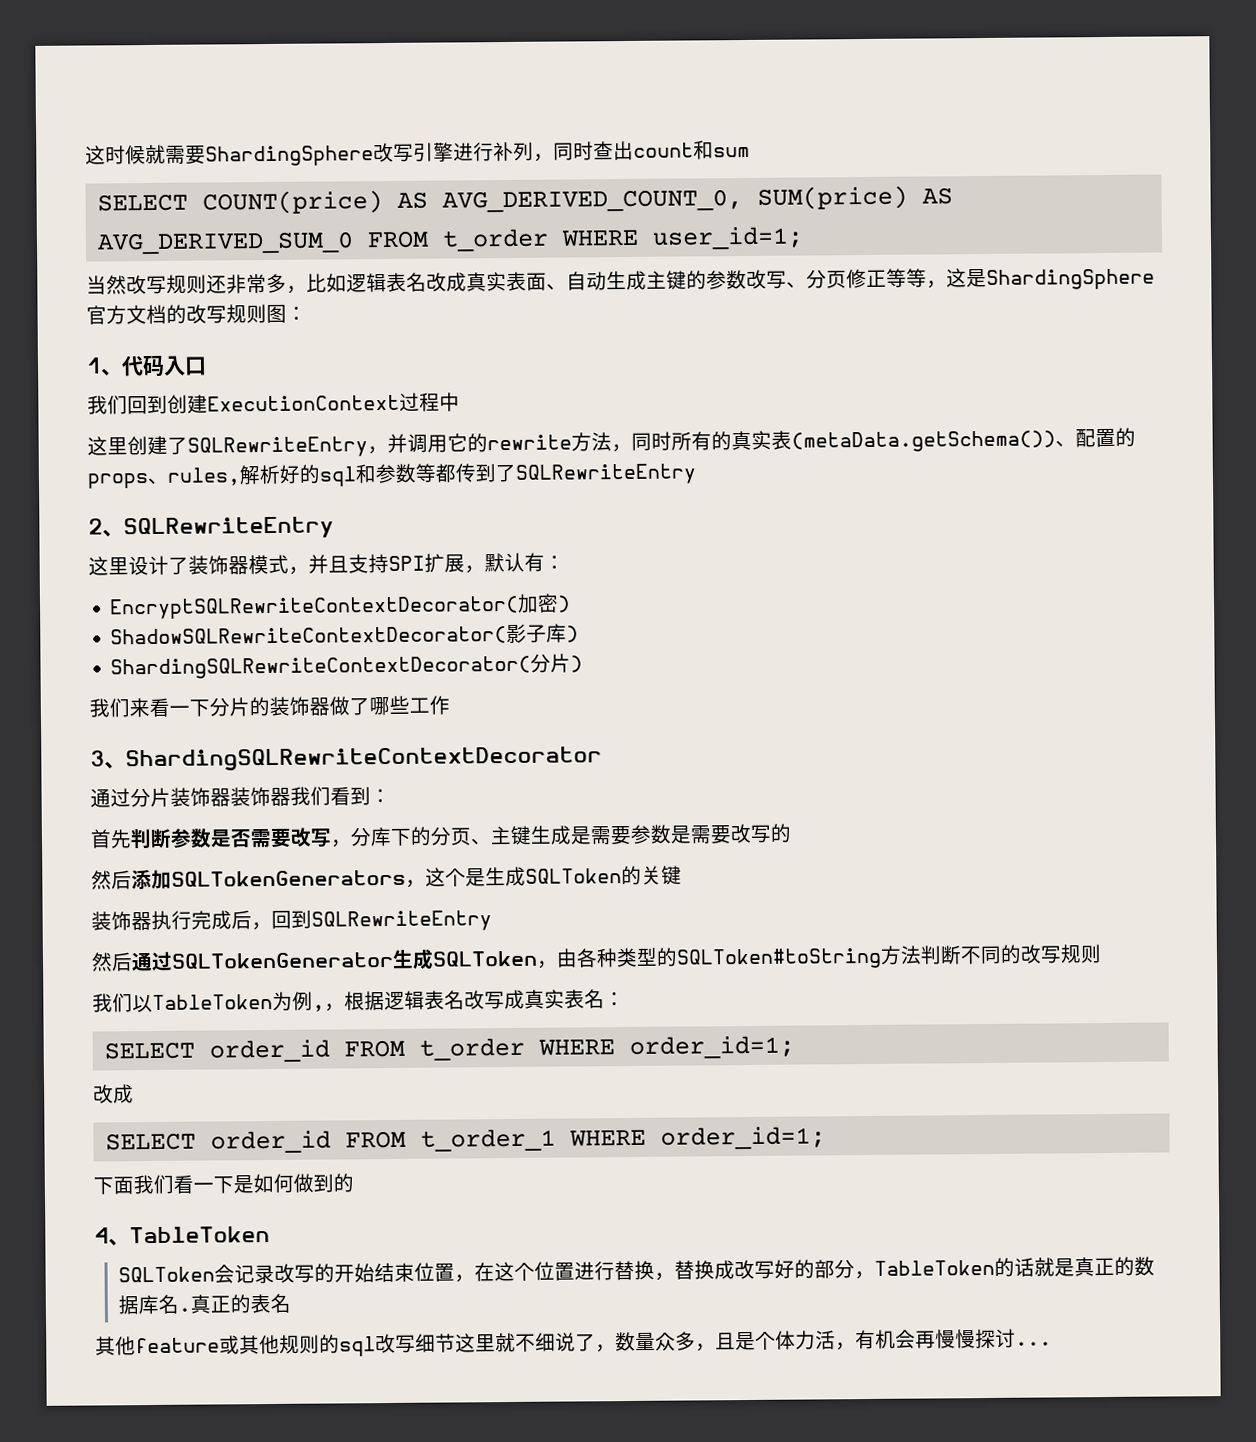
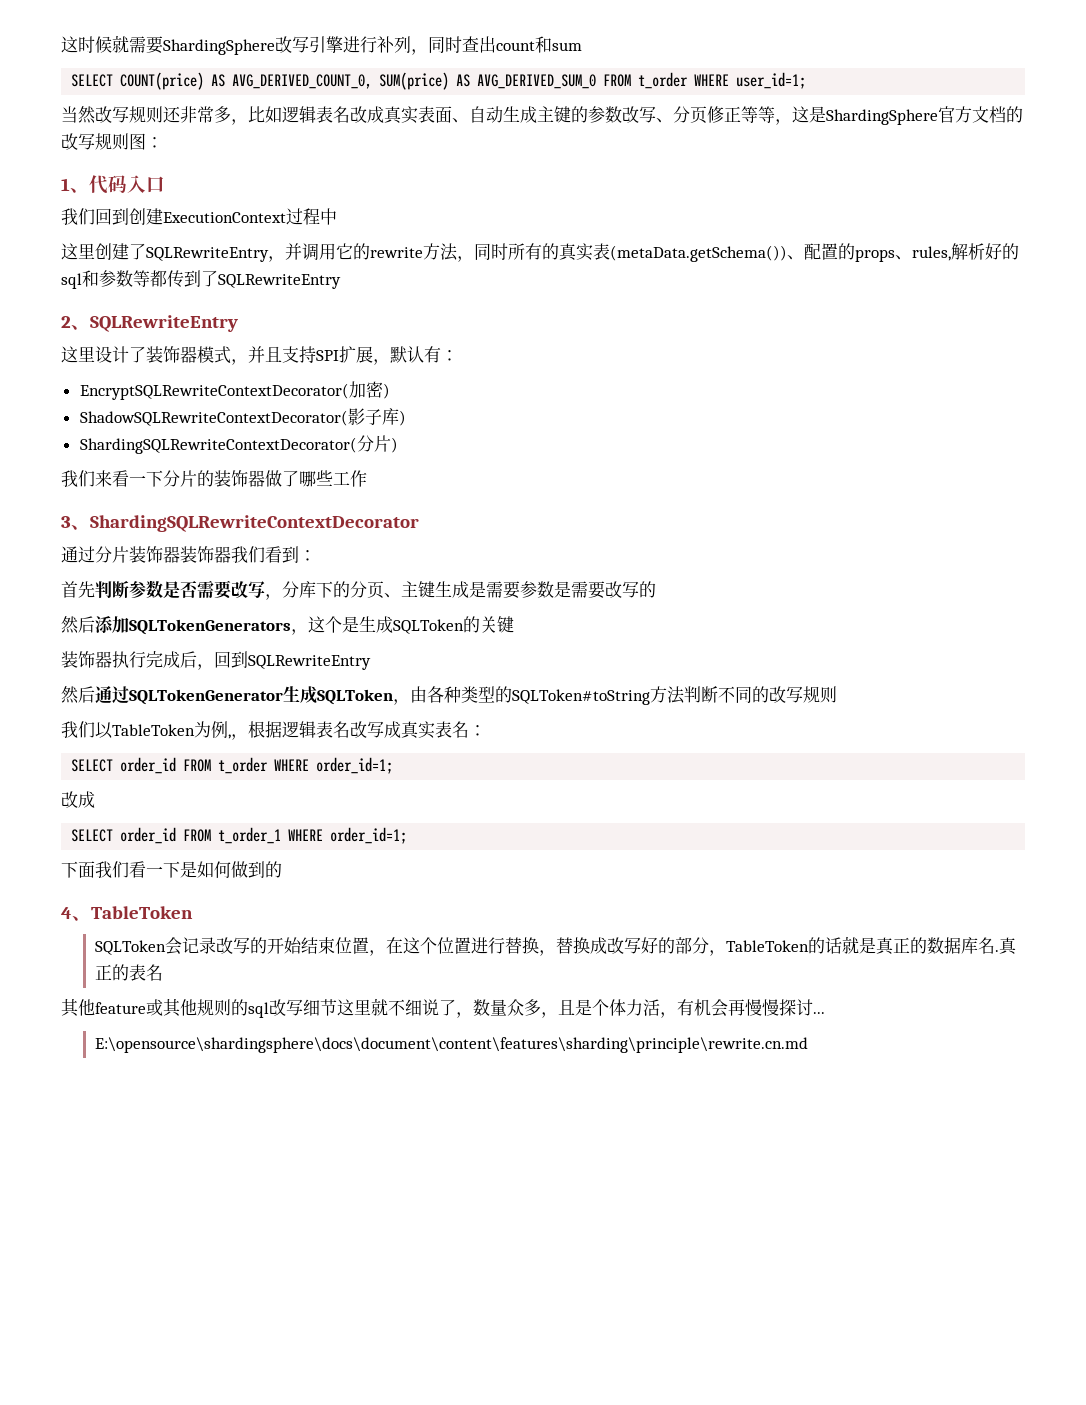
(1052, 1343) none -> [94,1037,808,1053] // E:\opensource\shardingsphere\docs\document\content\features\sharding\principle\rewrite.cn.md

